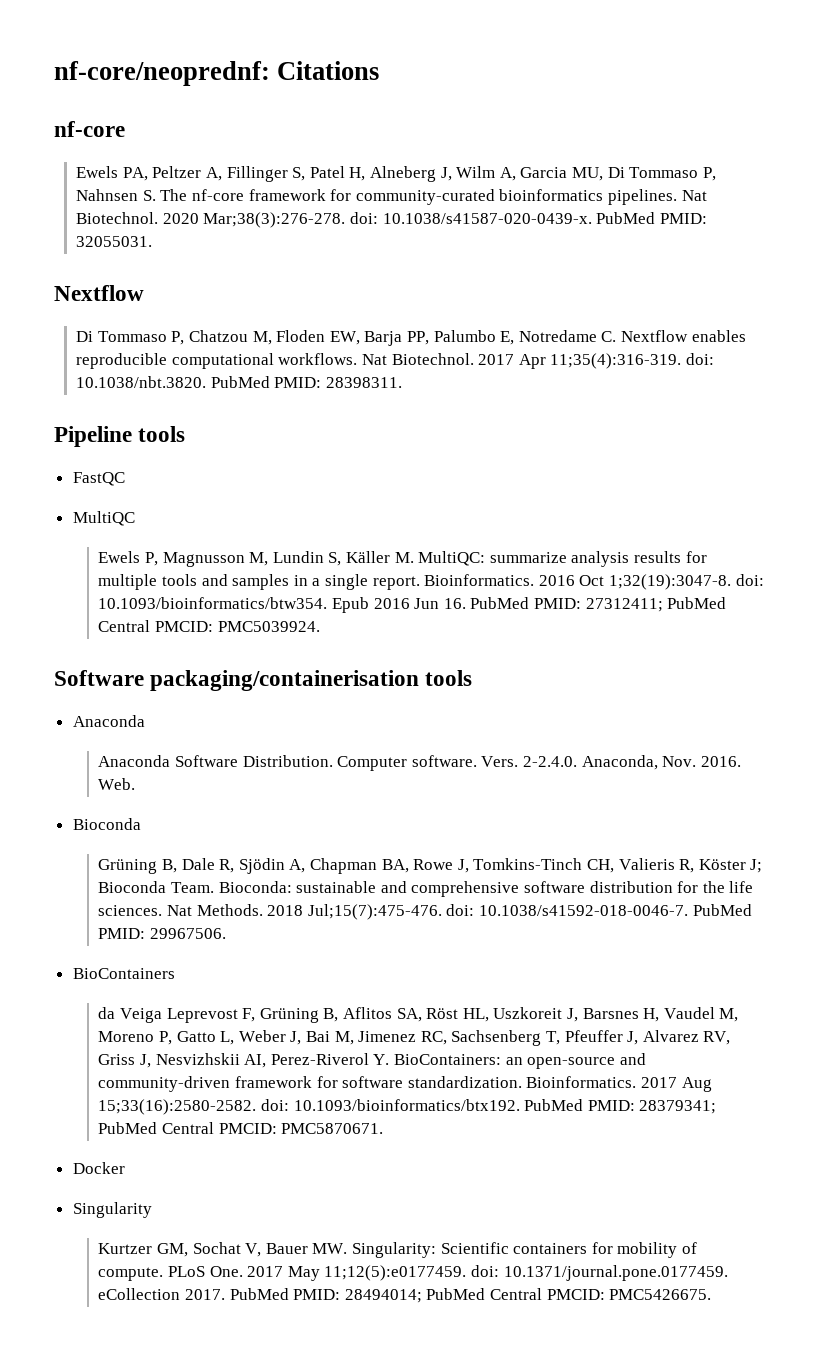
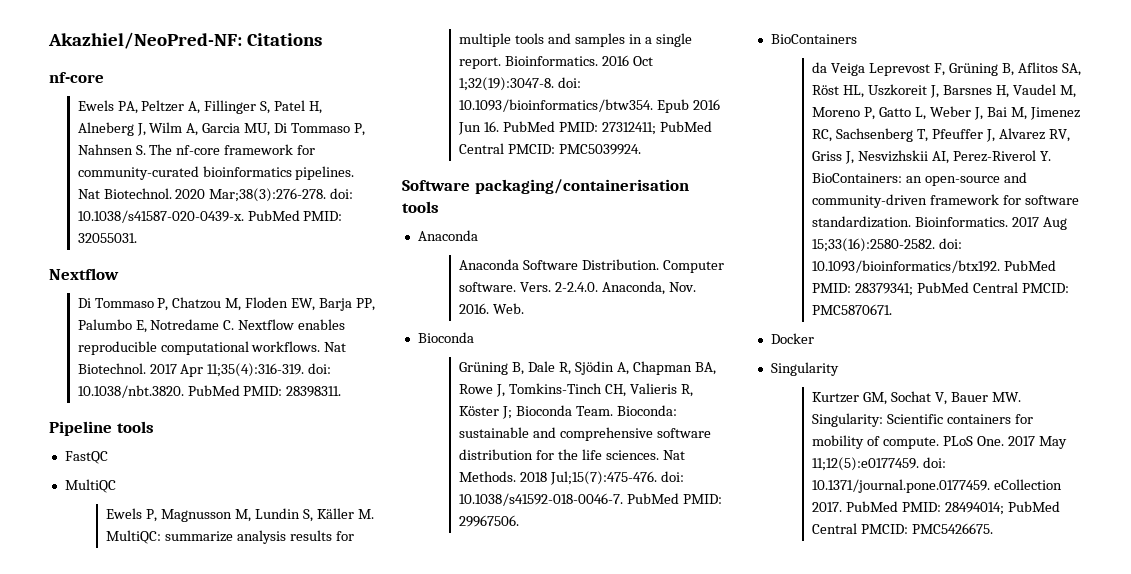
[54,61,270,86] nf-core/neoprednf: -> [48,32,242,49] Akazhiel/NeoPred-NF:

